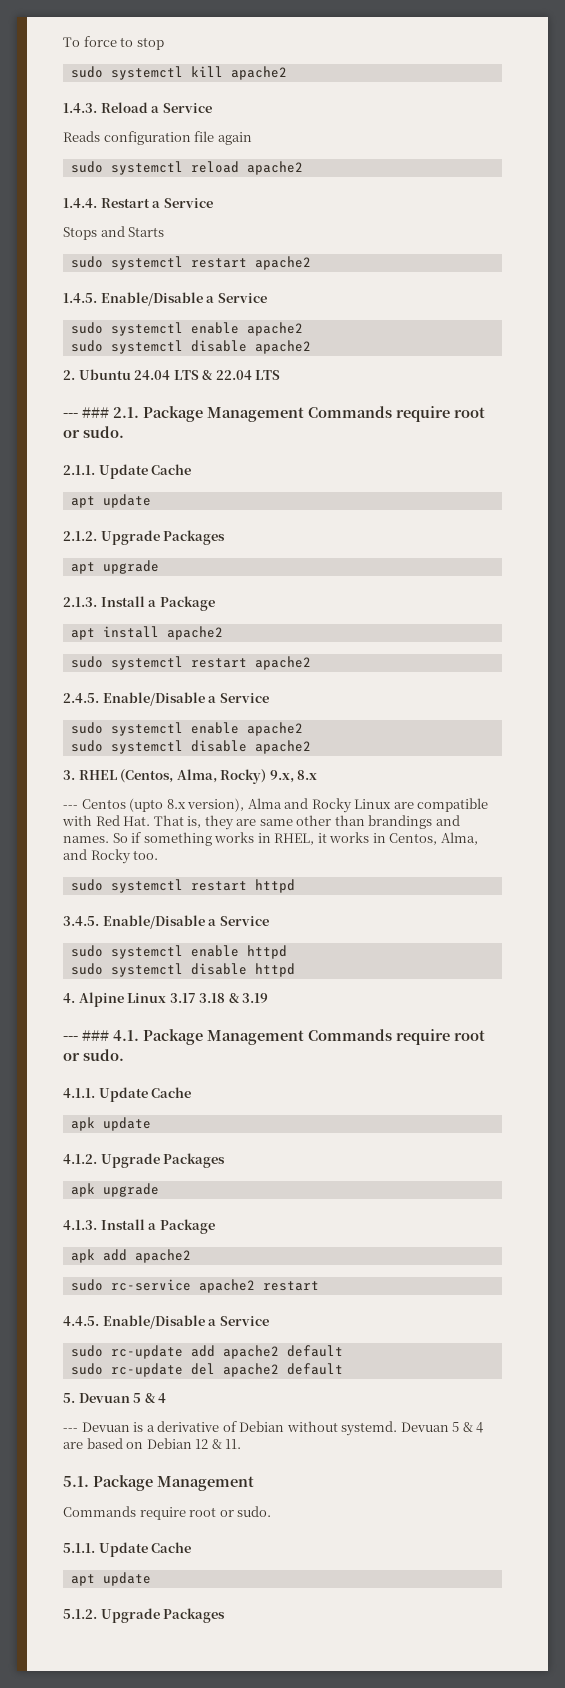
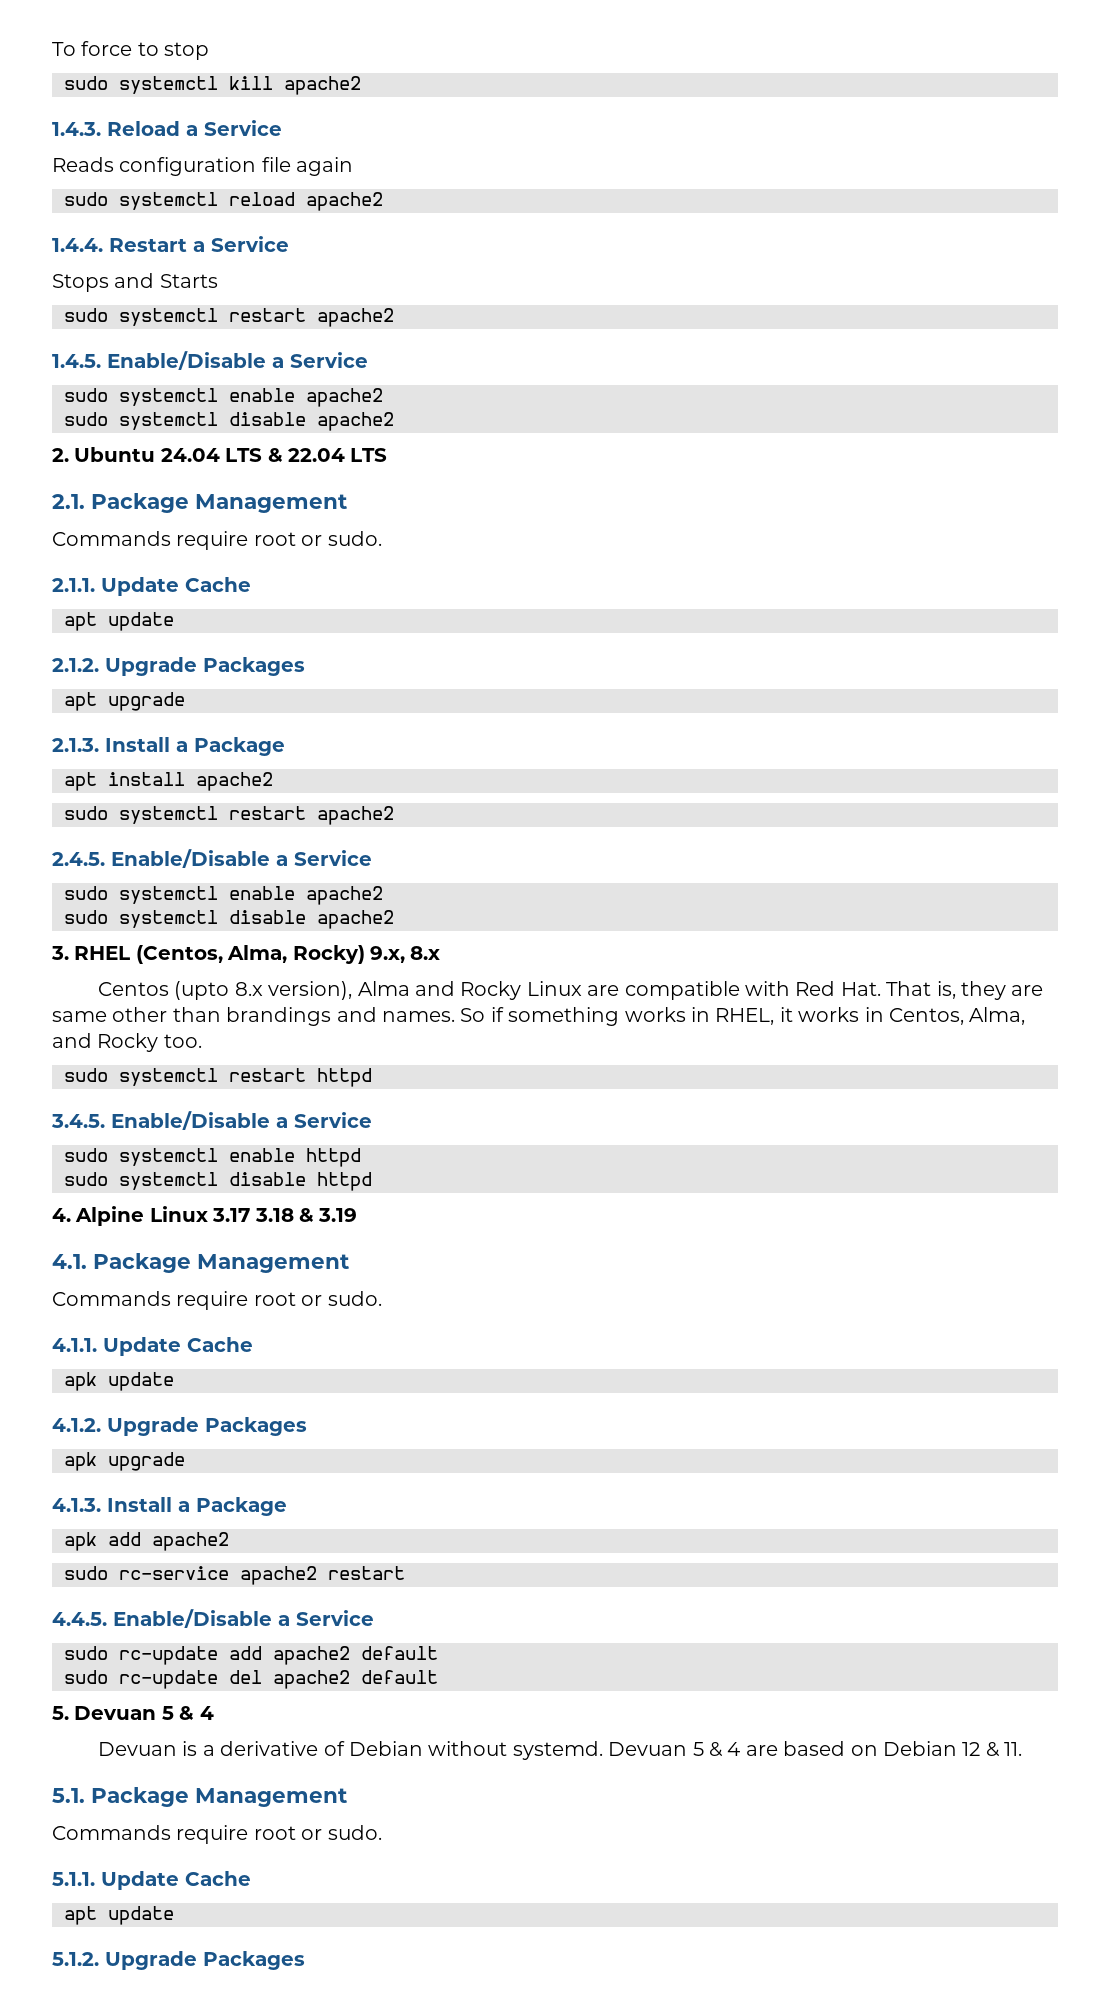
[63,407,109,418] --- ### -> (388, 455) none
(304, 414) none -> (347, 503) //
[63,805,78,809] --- -> (441, 953) none
[63,1030,109,1041] --- ### -> (358, 1215) none
(304, 1037) none -> (349, 1263) //
[63,1428,78,1432] --- -> (214, 1713) none

